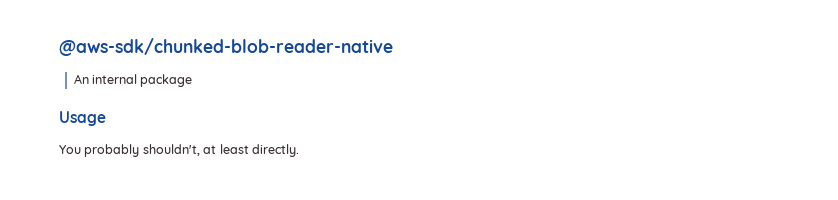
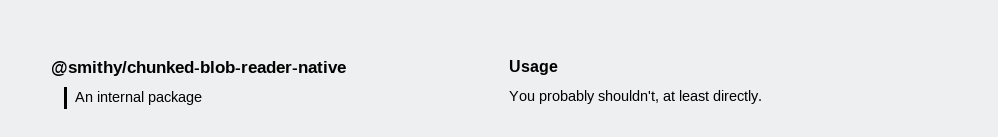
[59,38,393,56] @aws-sdk/chunked-blob-reader-native -> [51,61,346,76] @smithy/chunked-blob-reader-native

